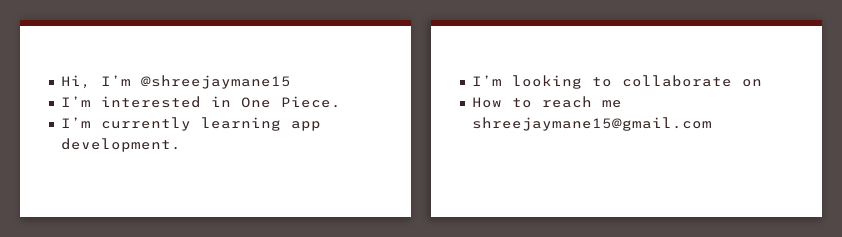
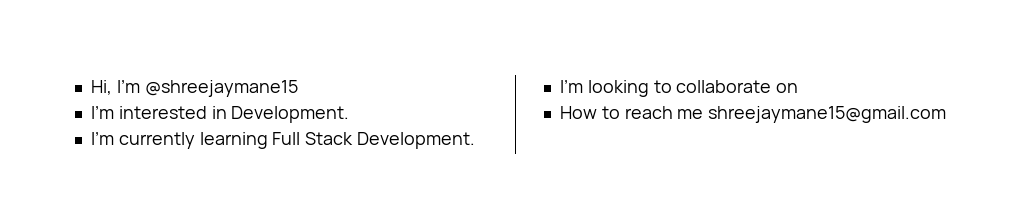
[240,96,341,108] One Piece. -> [231,106,350,123] Development.
[290,121,321,131] [60,138,181,152] app development. -> [272,132,476,149] Full Stack Development.

